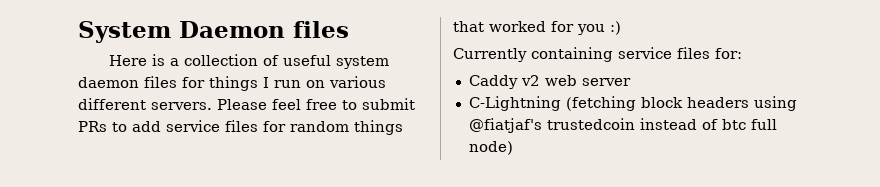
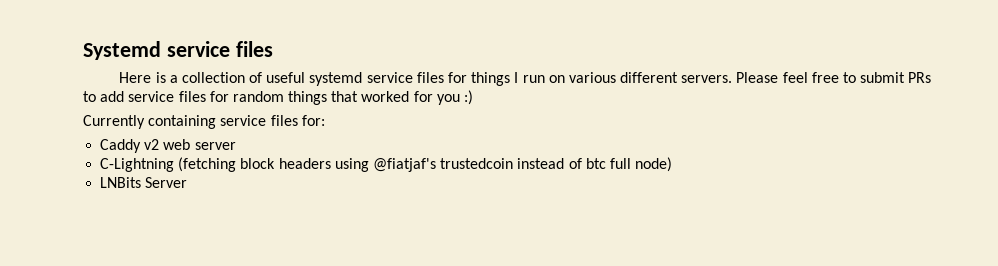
[78,21,285,43] System Daemon -> [83,41,230,60] Systemd service
[335,56,389,69] [78,77,139,88] system daemon -> [309,72,413,86] systemd service
(513, 148) none -> [100,177,188,188] // LNBits Server

